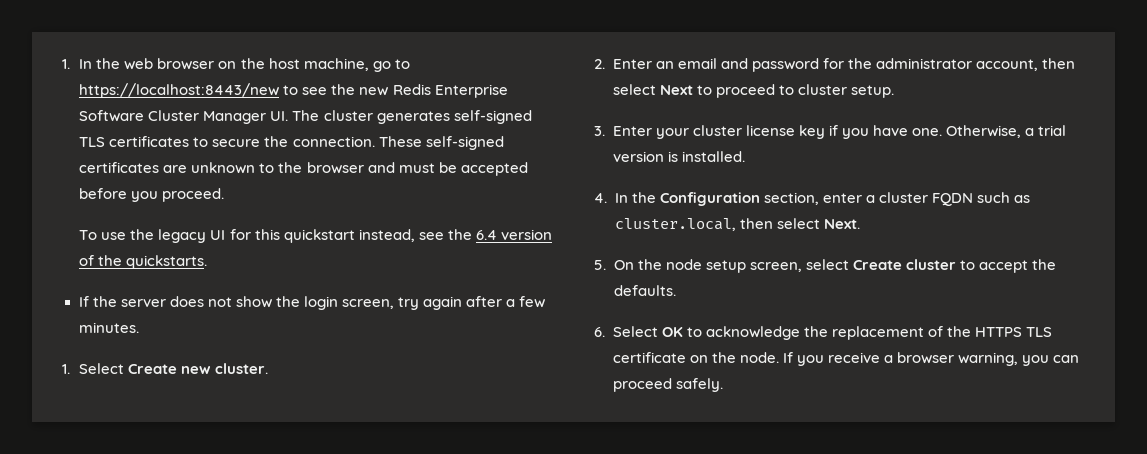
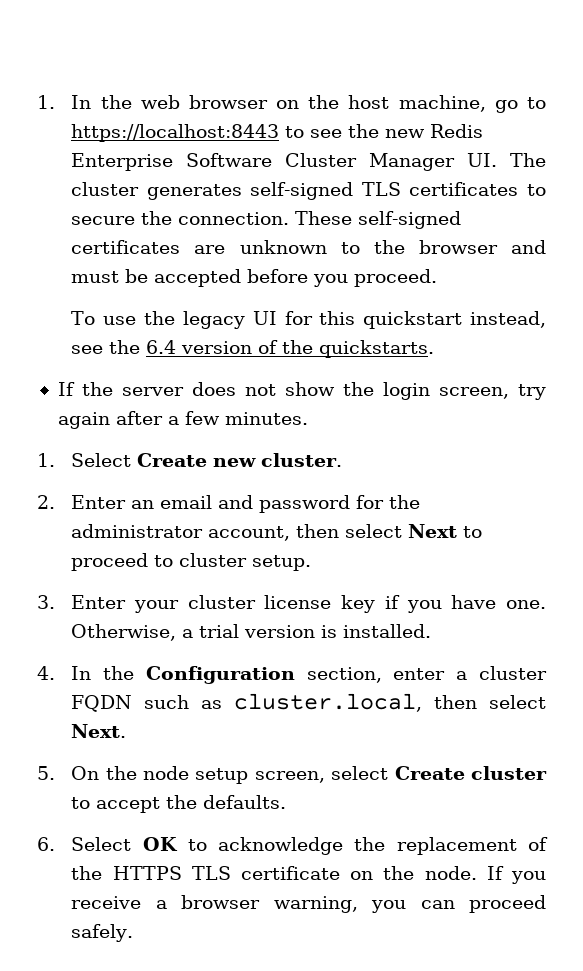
[79,83,280,98] https://localhost:8443/new -> [71,124,280,142] https://localhost:8443

